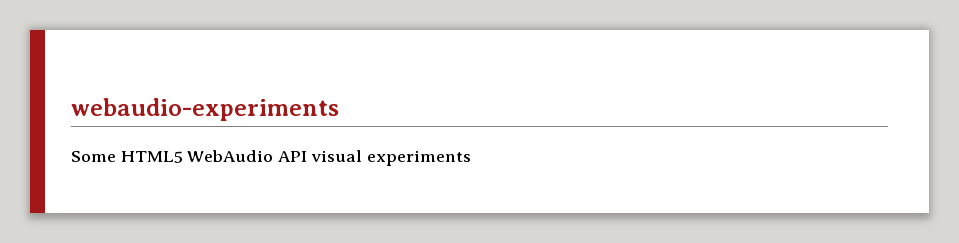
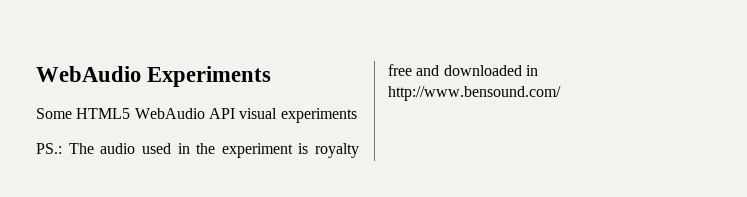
[71,98,339,121] webaudio-experiments -> [36,66,272,87] WebAudio Experiments
(471, 158) none -> [36,143,359,158] [388,64,538,76] [388,86,561,101] // PS.: The audio used in the experiment is royalty free and downloaded in http://www.bensound.com/

